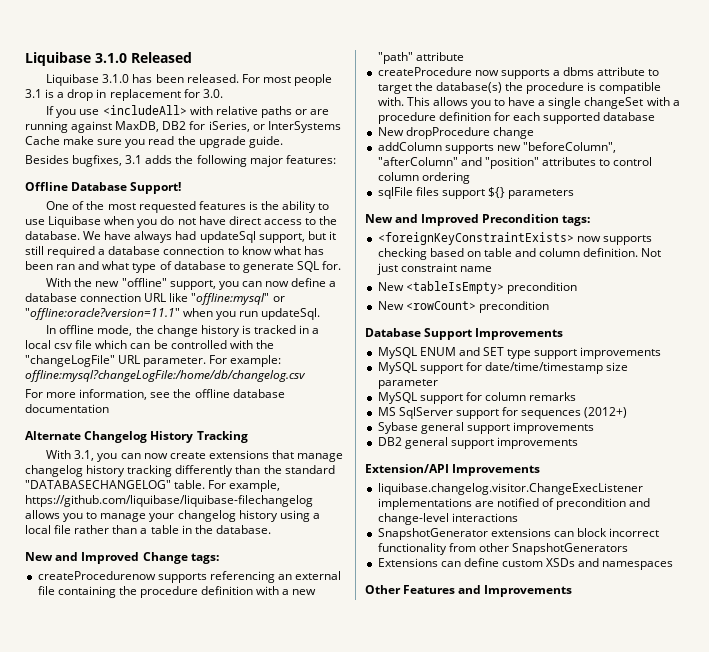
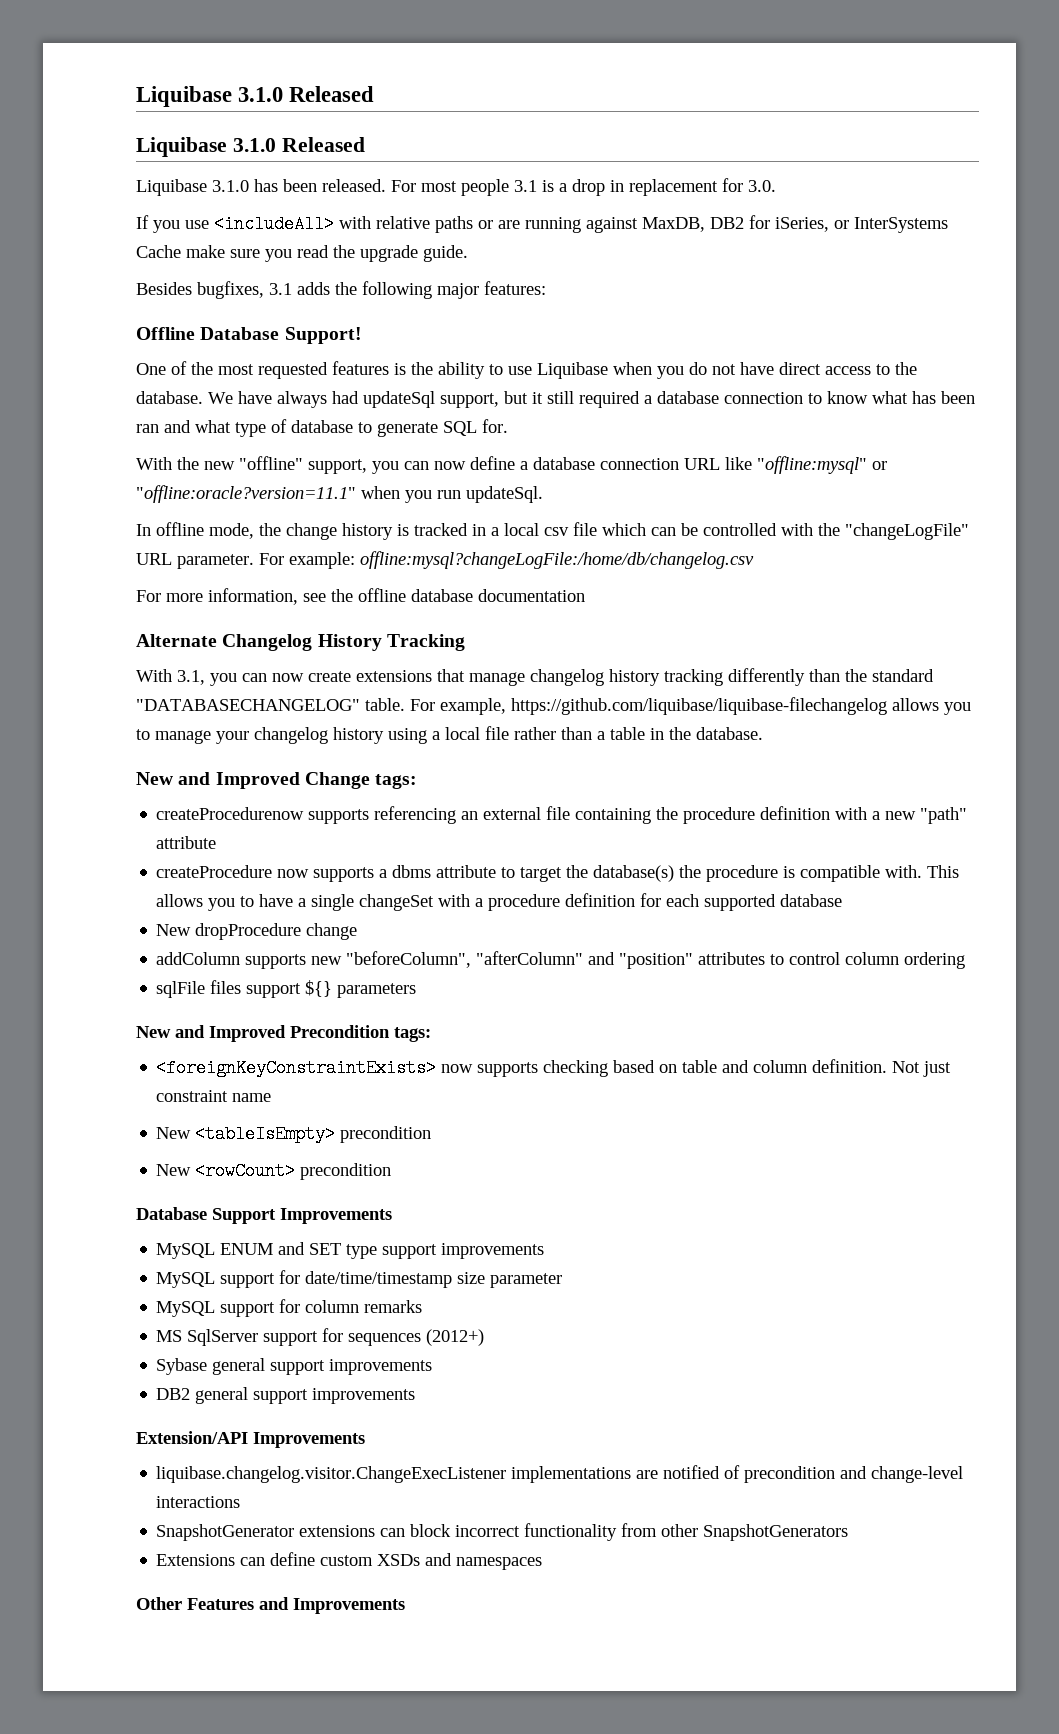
[25,52,192,66] Liquibase 3.1.0 Released -> [136,86,375,107] [136,137,365,157] Liquibase 3.1.0 Released // Liquibase 3.1.0 Released

